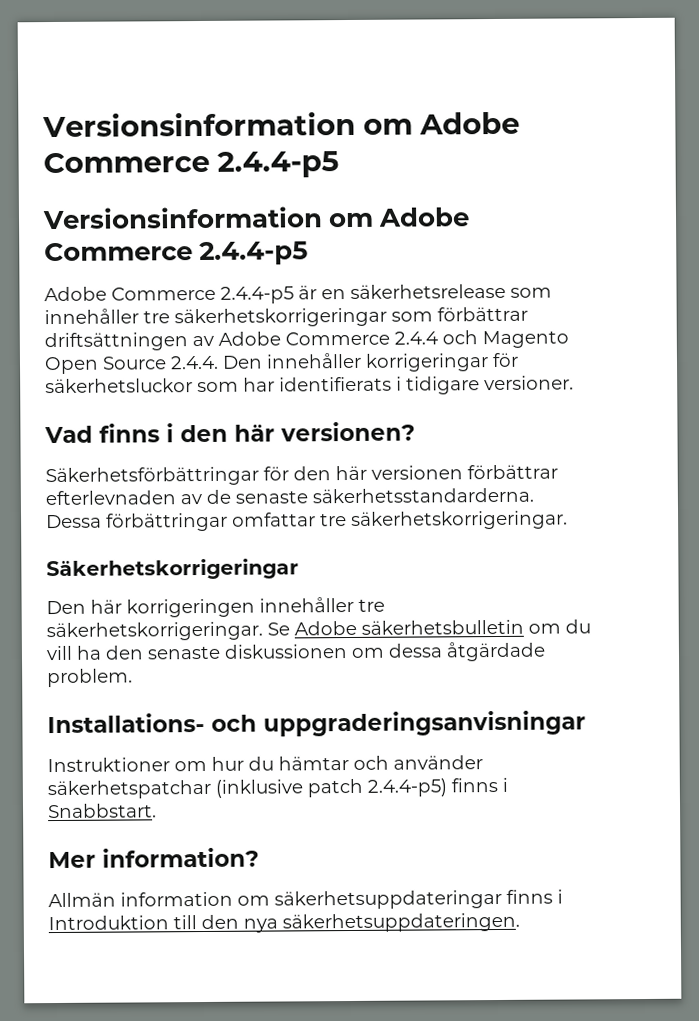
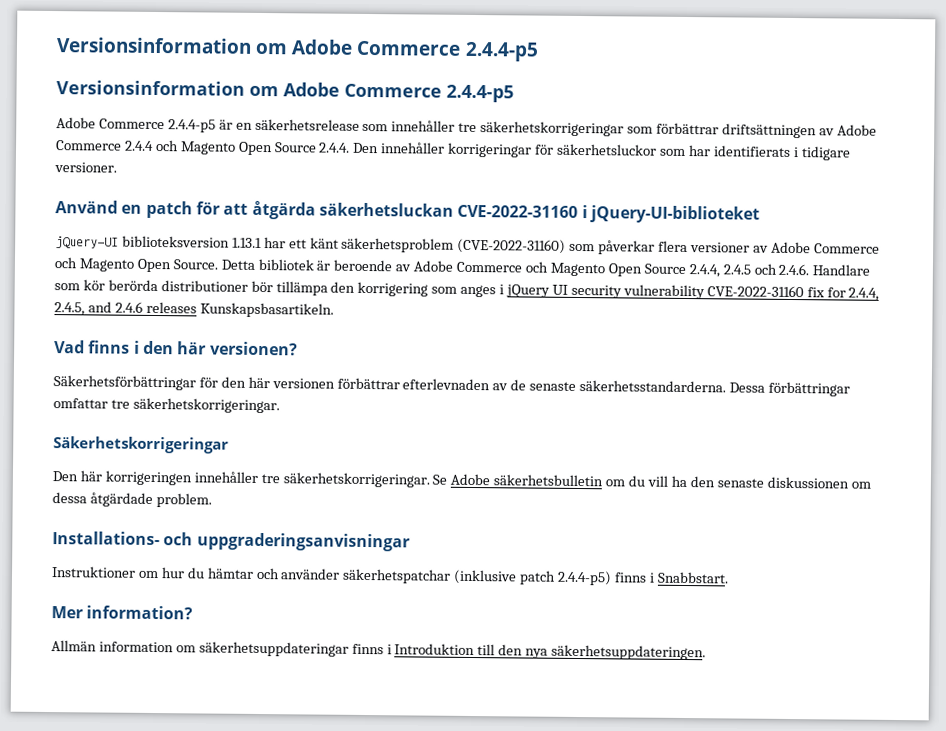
(574, 383) none -> [55,200,760,224] [55,235,880,255] [54,257,871,278] [54,279,880,301] [54,301,334,318] // Använd en patch för att åtgärda säkerhetsluckan CVE-2022-31160 i jQuery-UI-biblioteket // jQuery-UI biblioteksversion 1.13.1 har ett känt säkerhetsproblem (CVE-2022-31160) som påverkar flera versioner av Adobe Commerce och Magento Open Source. Detta bibliotek är beroende av Adobe Commerce och Magento Open Source 2.4.4, 2.4.5 och 2.4.6. Handlare som kör berörda distributioner bör tillämpa den korrigering som anges i jQuery UI security vulnerability CVE-2022-31160 fix for 2.4.4, 2.4.5, and 2.4.6 releases Kunskapsbasartikeln.

